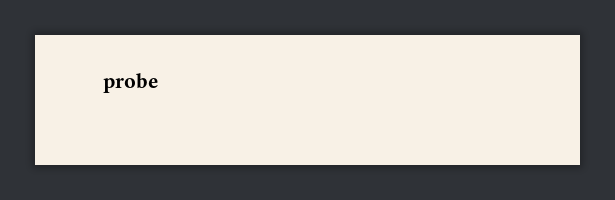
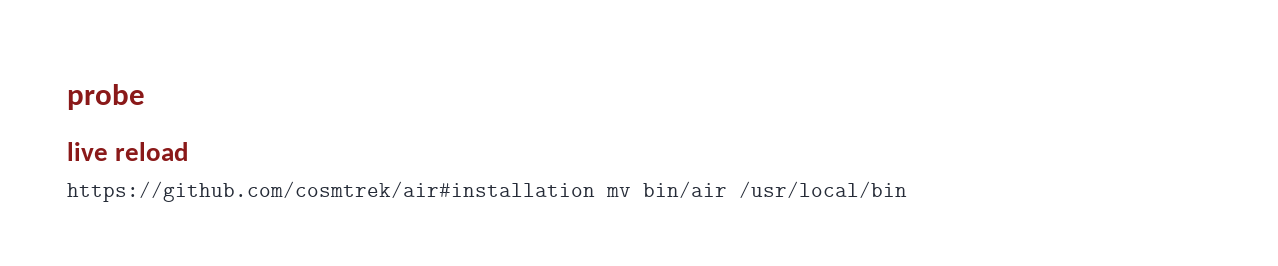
(159, 83) none -> [67,142,189,161] [67,181,907,202] // live reload // https://github.com/cosmtrek/air#installation mv bin/air /usr/local/bin

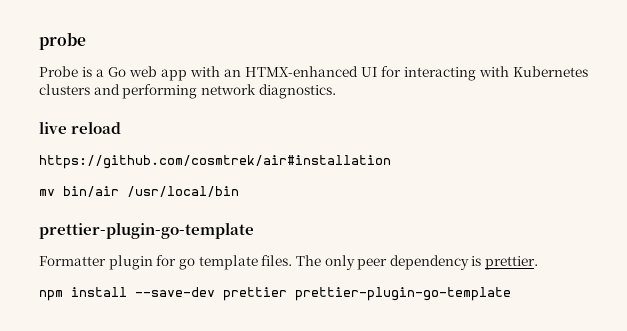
(145, 97) none -> [39,66,588,81] [39,84,336,99] // Probe is a Go web app with an HTMX-enhanced UI for interacting with Kubernetes clusters and performing network diagnostics.
(595, 191) none -> (391, 162) //
(907, 189) none -> [39,222,254,239] [39,255,539,270] [39,287,511,301] // prettier-plugin-go-template // Formatter plugin for go template files. The only peer dependency is prettier. // npm install --save-dev prettier prettier-plugin-go-template

